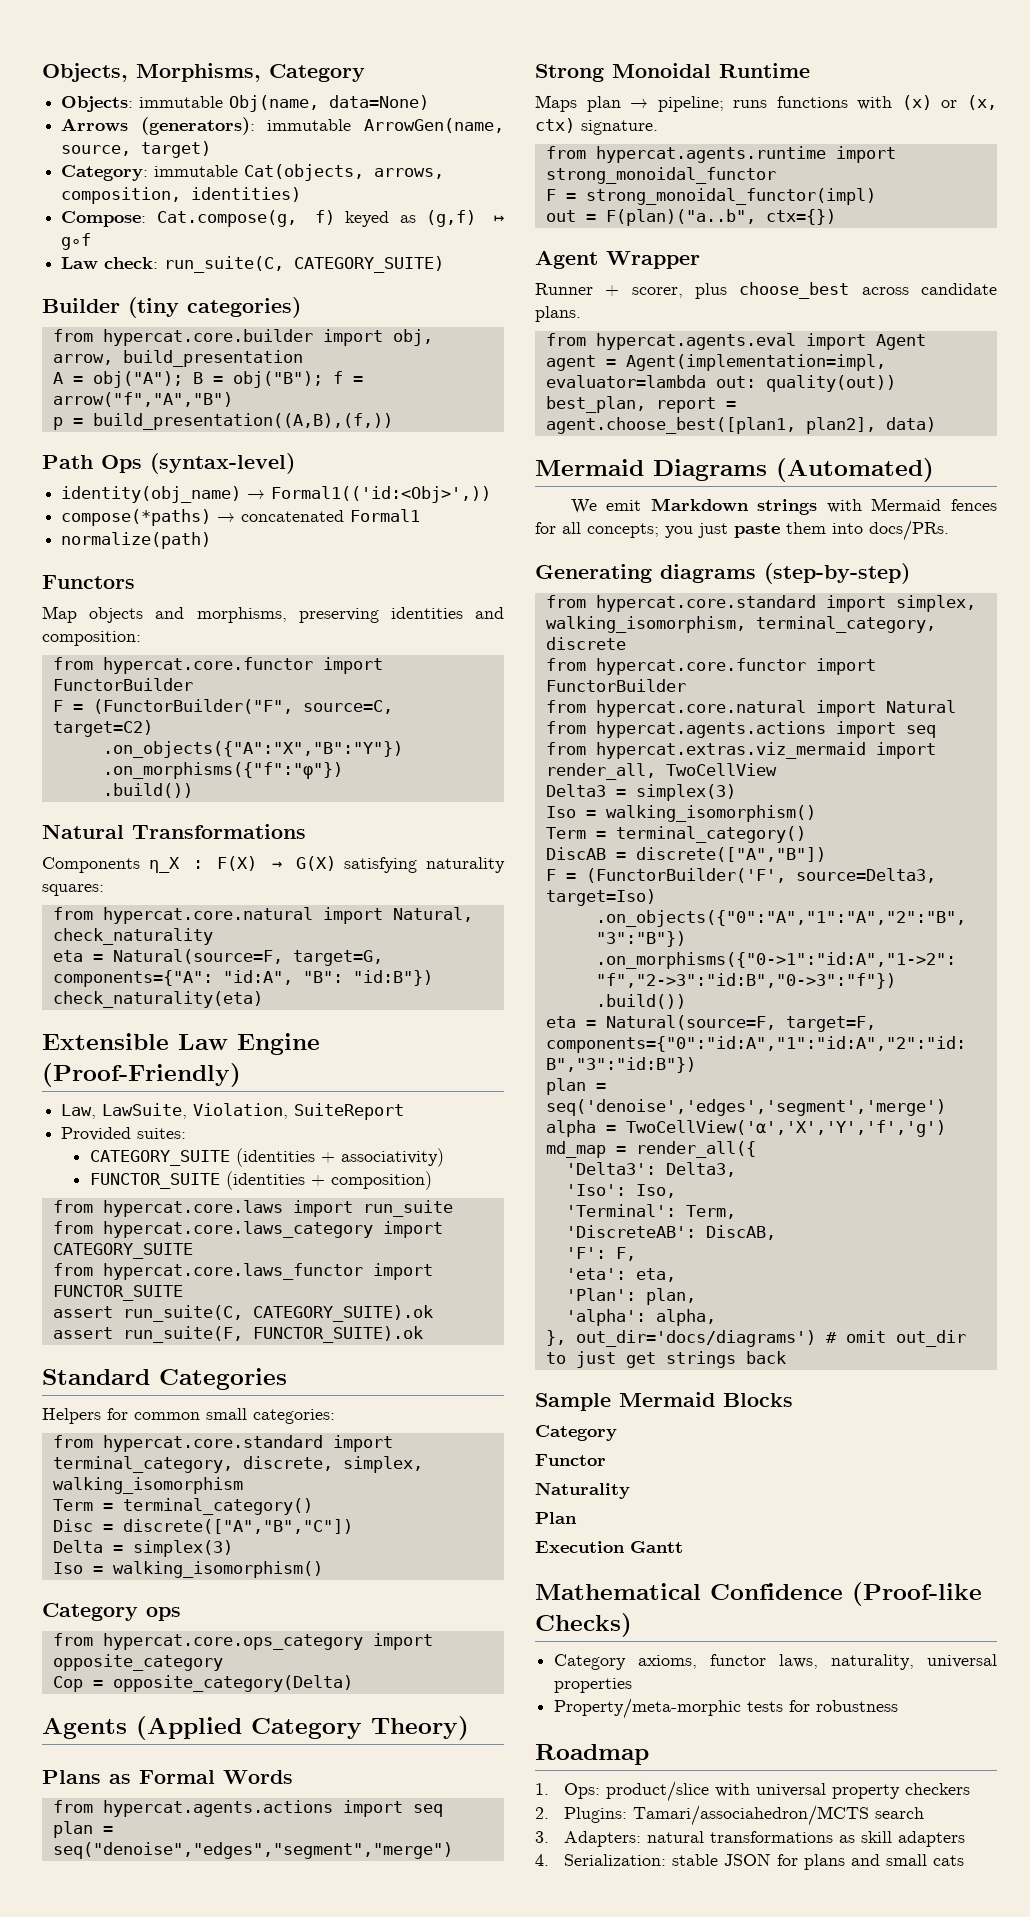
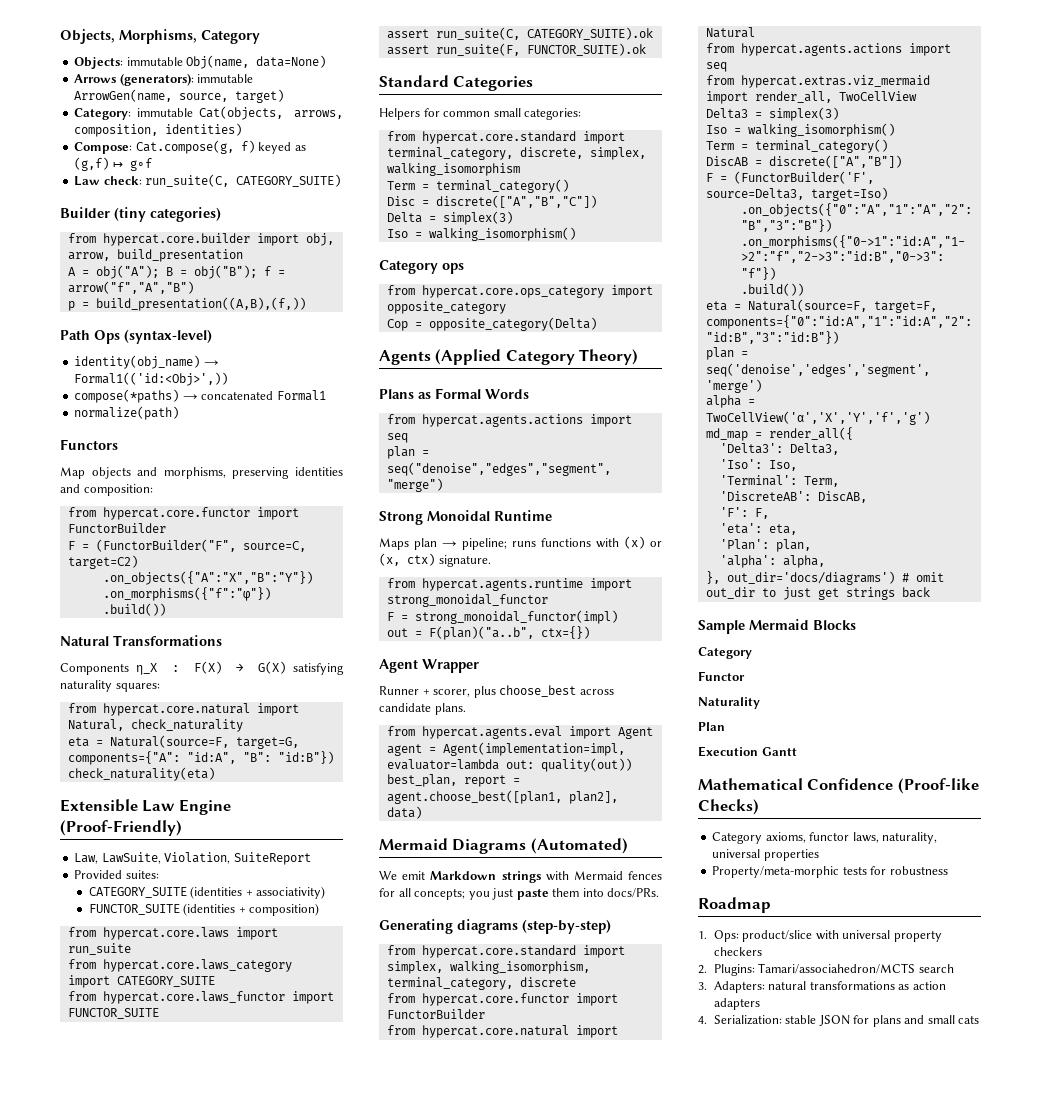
[860,1831,892,1843] skill -> [912,981,946,990] action

